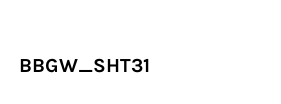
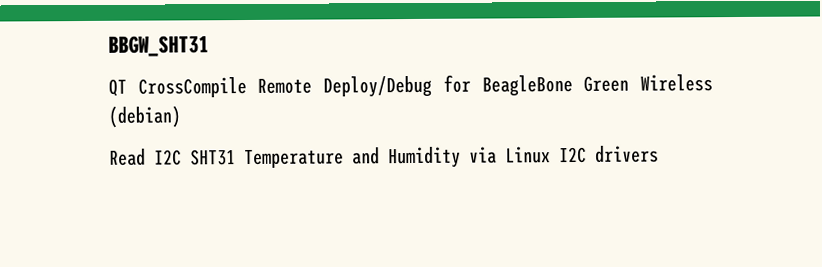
(150, 65) none -> [108,74,713,98] [108,105,181,128] [109,145,659,169] // QT CrossCompile Remote Deploy/Debug for BeagleBone Green Wireless (debian) // Read I2C SHT31 Temperature and Humidity via Linux I2C drivers

